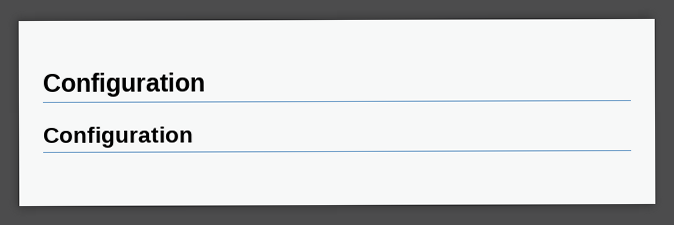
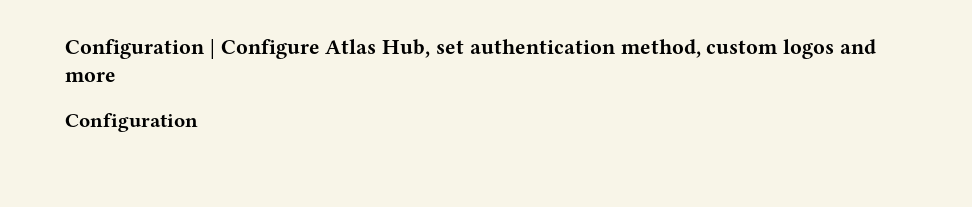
[42,72,205,97] Configuration -> [65,39,877,59] [65,72,116,82] Configuration | Configure Atlas Hub, set authentication method, custom logos and more

